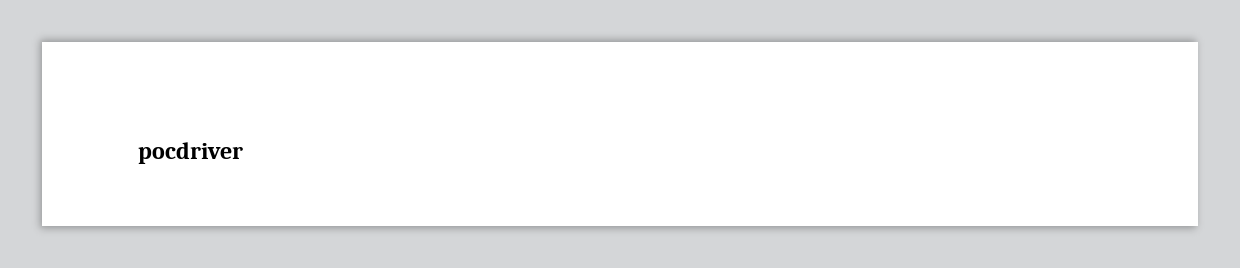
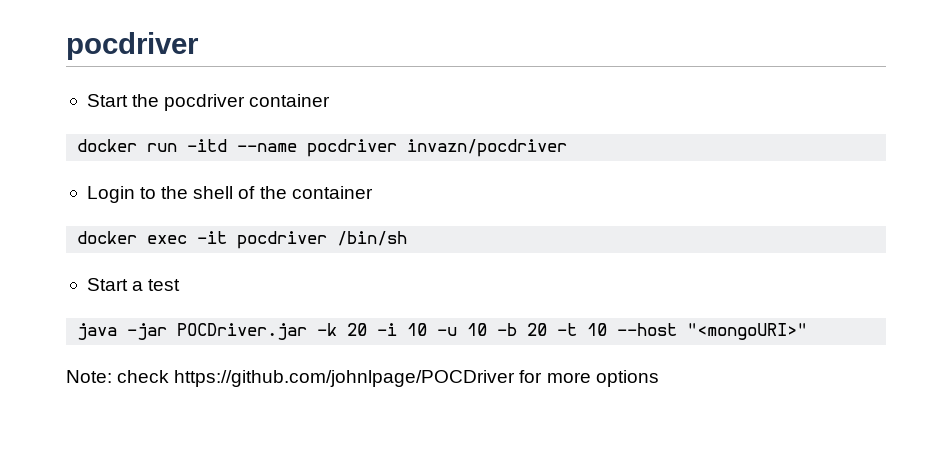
[138,142,243,164] pocdriver -> [66,32,199,60] [86,94,331,111] [77,139,568,157] [86,186,373,203] [77,231,408,249] [86,278,181,291] [77,323,808,340] [66,370,659,387] pocdriver // Start the pocdriver container // docker run -itd --name pocdriver invazn/pocdriver // Login to the shell of the container // docker exec -it pocdriver /bin/sh // Start a test // java -jar POCDriver.jar -k 20 -i 10 -u 10 -b 20 -t 10 --host "<mongoURI>" // Note: check https://github.com/johnlpage/POCDriver for more options

